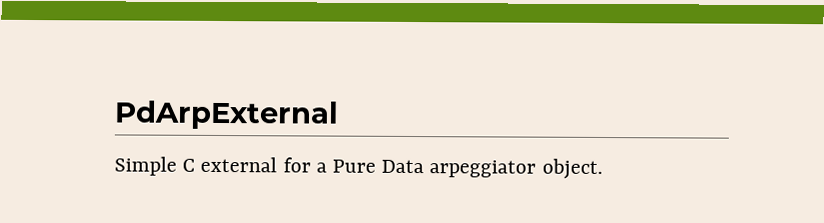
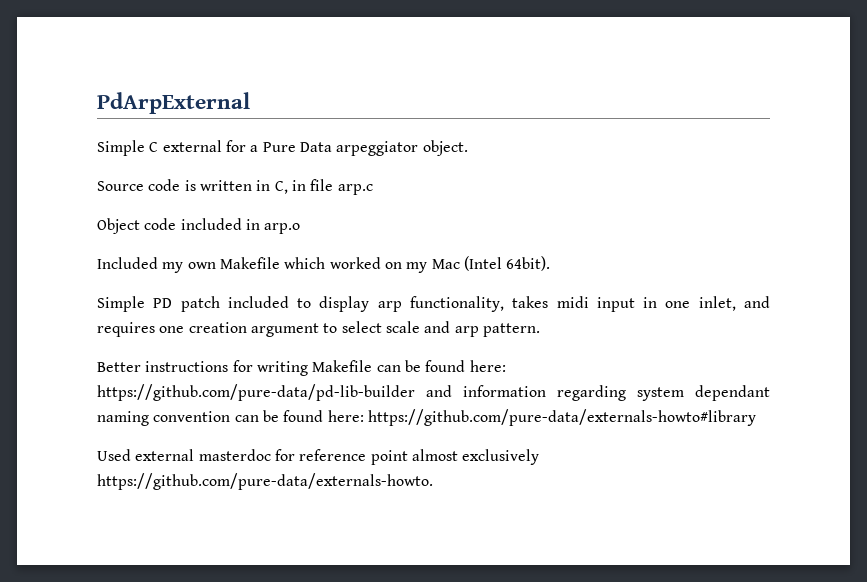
(603, 168) none -> [97,179,373,195] [97,218,301,234] [97,256,551,273] [97,296,771,312] [97,321,540,337] [97,360,506,376] [97,384,770,401] [97,409,756,426] [97,449,540,465] [97,473,433,490] // Source code is written in C, in file arp.c // Object code included in arp.o // Included my own Makefile which worked on my Mac (Intel 64bit). // Simple PD patch included to display arp functionality, takes midi input in one inlet, and requires one creation argument to select scale and arp pattern. // Better instructions for writing Makefile can be found here: https://github.com/pure-data/pd-lib-builder and information regarding system dependant naming convention can be found here: https://github.com/pure-data/externals-howto#library // Used external masterdoc for reference point almost exclusively https://github.com/pure-data/externals-howto.

